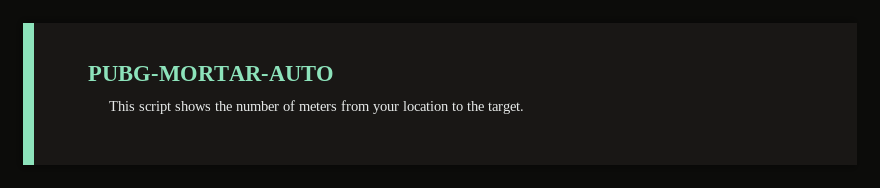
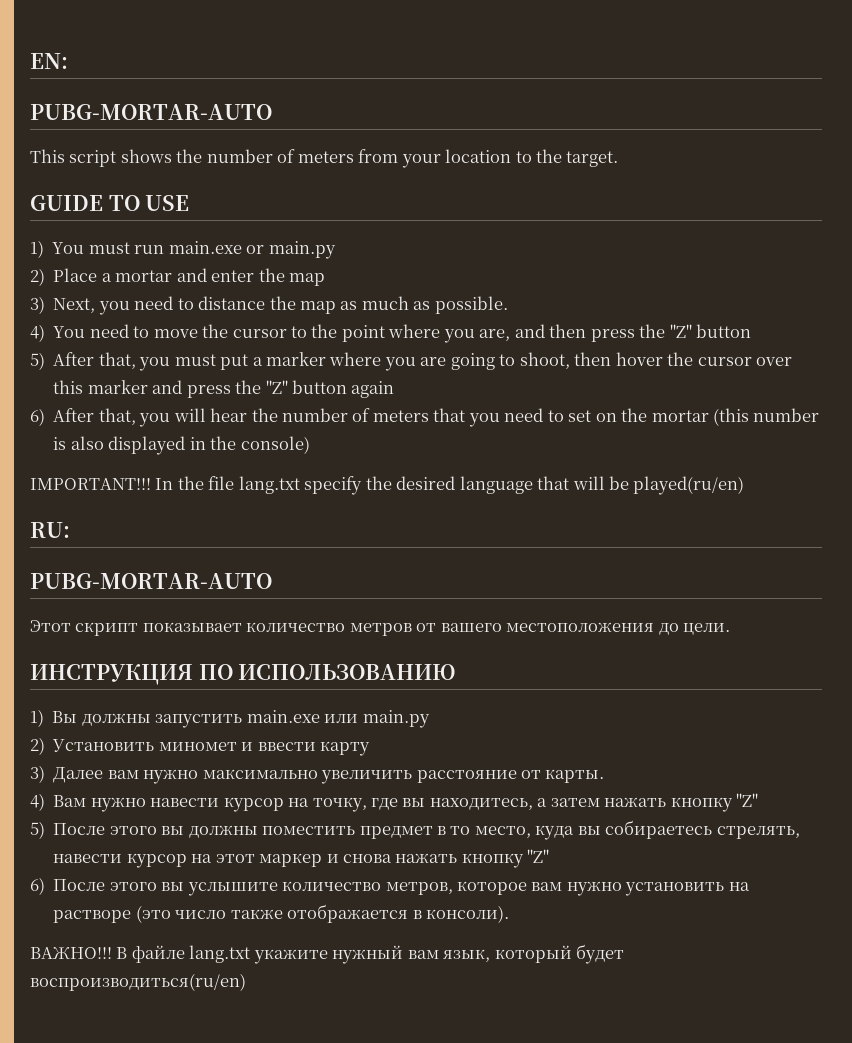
(88, 73) none -> [30,53,68,69] EN: //
(525, 108) none -> [30,195,190,211] [30,240,336,259] [30,268,325,286] [30,296,508,315] [30,324,751,343] [30,352,792,371] [53,380,395,398] [30,408,820,427] [53,436,310,455] [30,476,745,495] [30,522,70,538] [30,573,272,589] [30,620,731,636] [30,664,457,685] [30,709,430,728] [30,737,371,756] [30,765,605,784] [30,793,759,812] [30,820,800,840] [53,849,550,868] [30,877,750,896] [53,904,509,923] [30,944,625,964] [30,973,246,991] // GUIDE TO USE // 1) You must run main.exe or main.py // 2) Place a mortar and enter the map // 3) Next, you need to distance the map as much as possible. // 4) You need to move the cursor to the point where you are, and then press the "Z" button // 5) After that, you must put a marker where you are going to shoot, then hover the cursor over this marker and press the "Z" button again // 6) After that, you will hear the number of meters that you need to set on the mortar (this number is also displayed in the console) // IMPORTANT!!! In the file lang.txt specify the desired language that will be played(ru/en) // RU: // PUBG-MORTAR-AUTO // Этот скрипт показывает количество метров от вашего местоположения до цели. // ИНСТРУКЦИЯ ПО ИСПОЛЬЗОВАНИЮ // 1) Вы должны запустить main.exe или main.py // 2) Установить миномет и ввести карту // 3) Далее вам нужно максимально увеличить расстояние от карты. // 4) Вам нужно навести курсор на точку, где вы находитесь, а затем нажать кнопку "Z" // 5) После этого вы должны поместить предмет в то место, куда вы собираетесь стрелять, навести курсор на этот маркер и снова нажать кнопку "Z" // 6) После этого вы услышите количество метров, которое вам нужно установить на растворе (это число также отображается в консоли). // ВАЖНО!!! В файле lang.txt укажите нужный вам язык, который будет воспроизводиться(ru/en)

